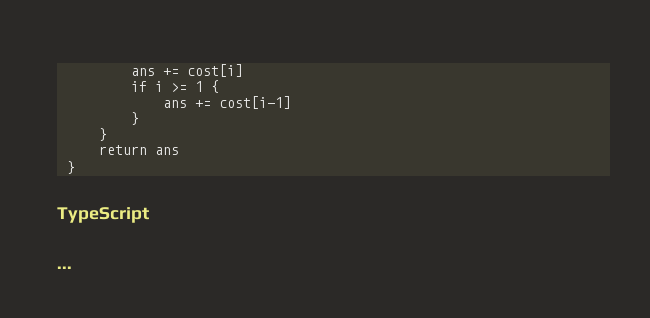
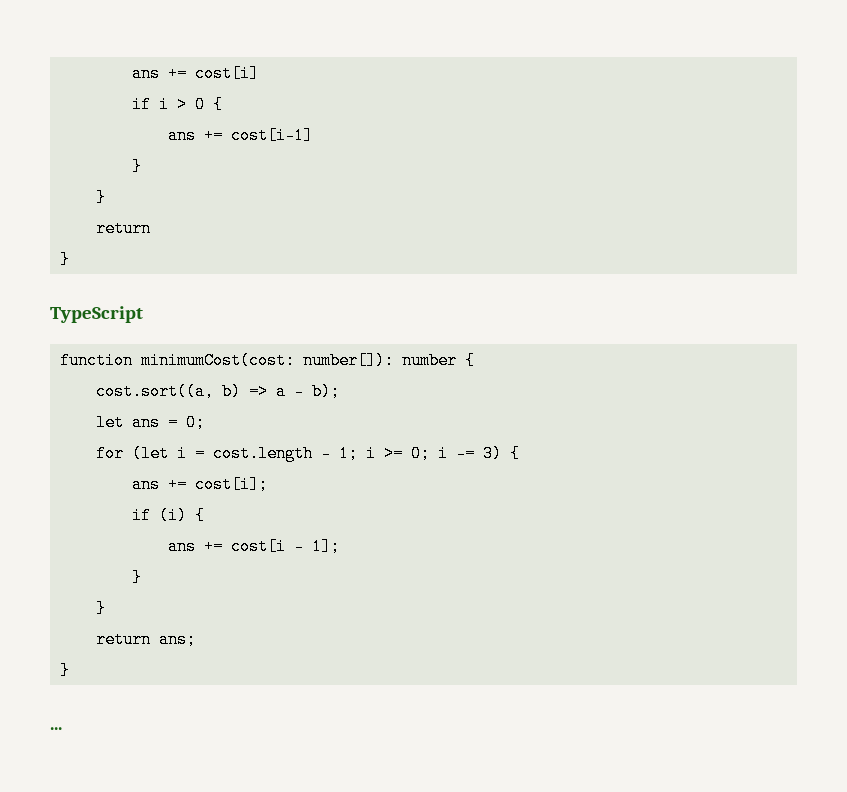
[171,81,204,92] >= 1 -> [177,96,206,113] > 0
[155,147,180,155] ans -> (152, 228) none
(149, 215) none -> [60,352,476,369] [96,383,341,400] [96,414,206,431] [96,445,521,462] [132,476,269,493] [132,507,206,524] [168,538,341,555] [132,569,143,586] [96,600,107,617] [96,631,197,648] [60,662,71,679] // function minimumCost(cost: number[]): number { // cost.sort((a, b) => a - b); // let ans = 0; // for (let i = cost.length - 1; i >= 0; i -= 3) { // ans += cost[i]; // if (i) { // ans += cost[i - 1]; // } // } // return ans; // }

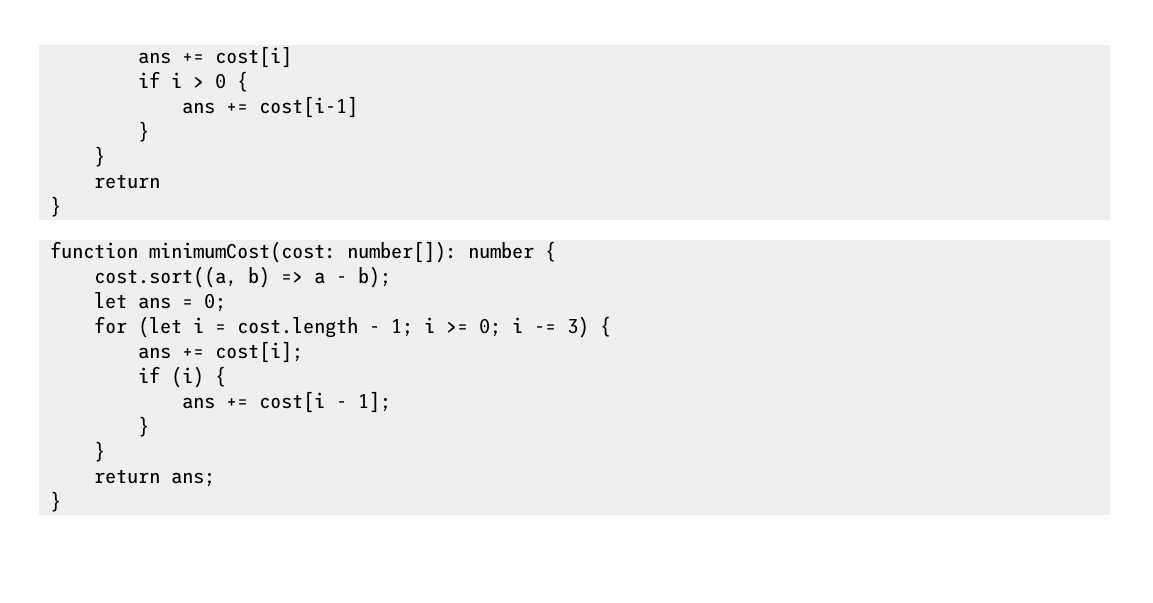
[50,306,143,323] // TypeScript -> (62, 206) none
[50,727,62,730] // ... -> (62, 501) none

